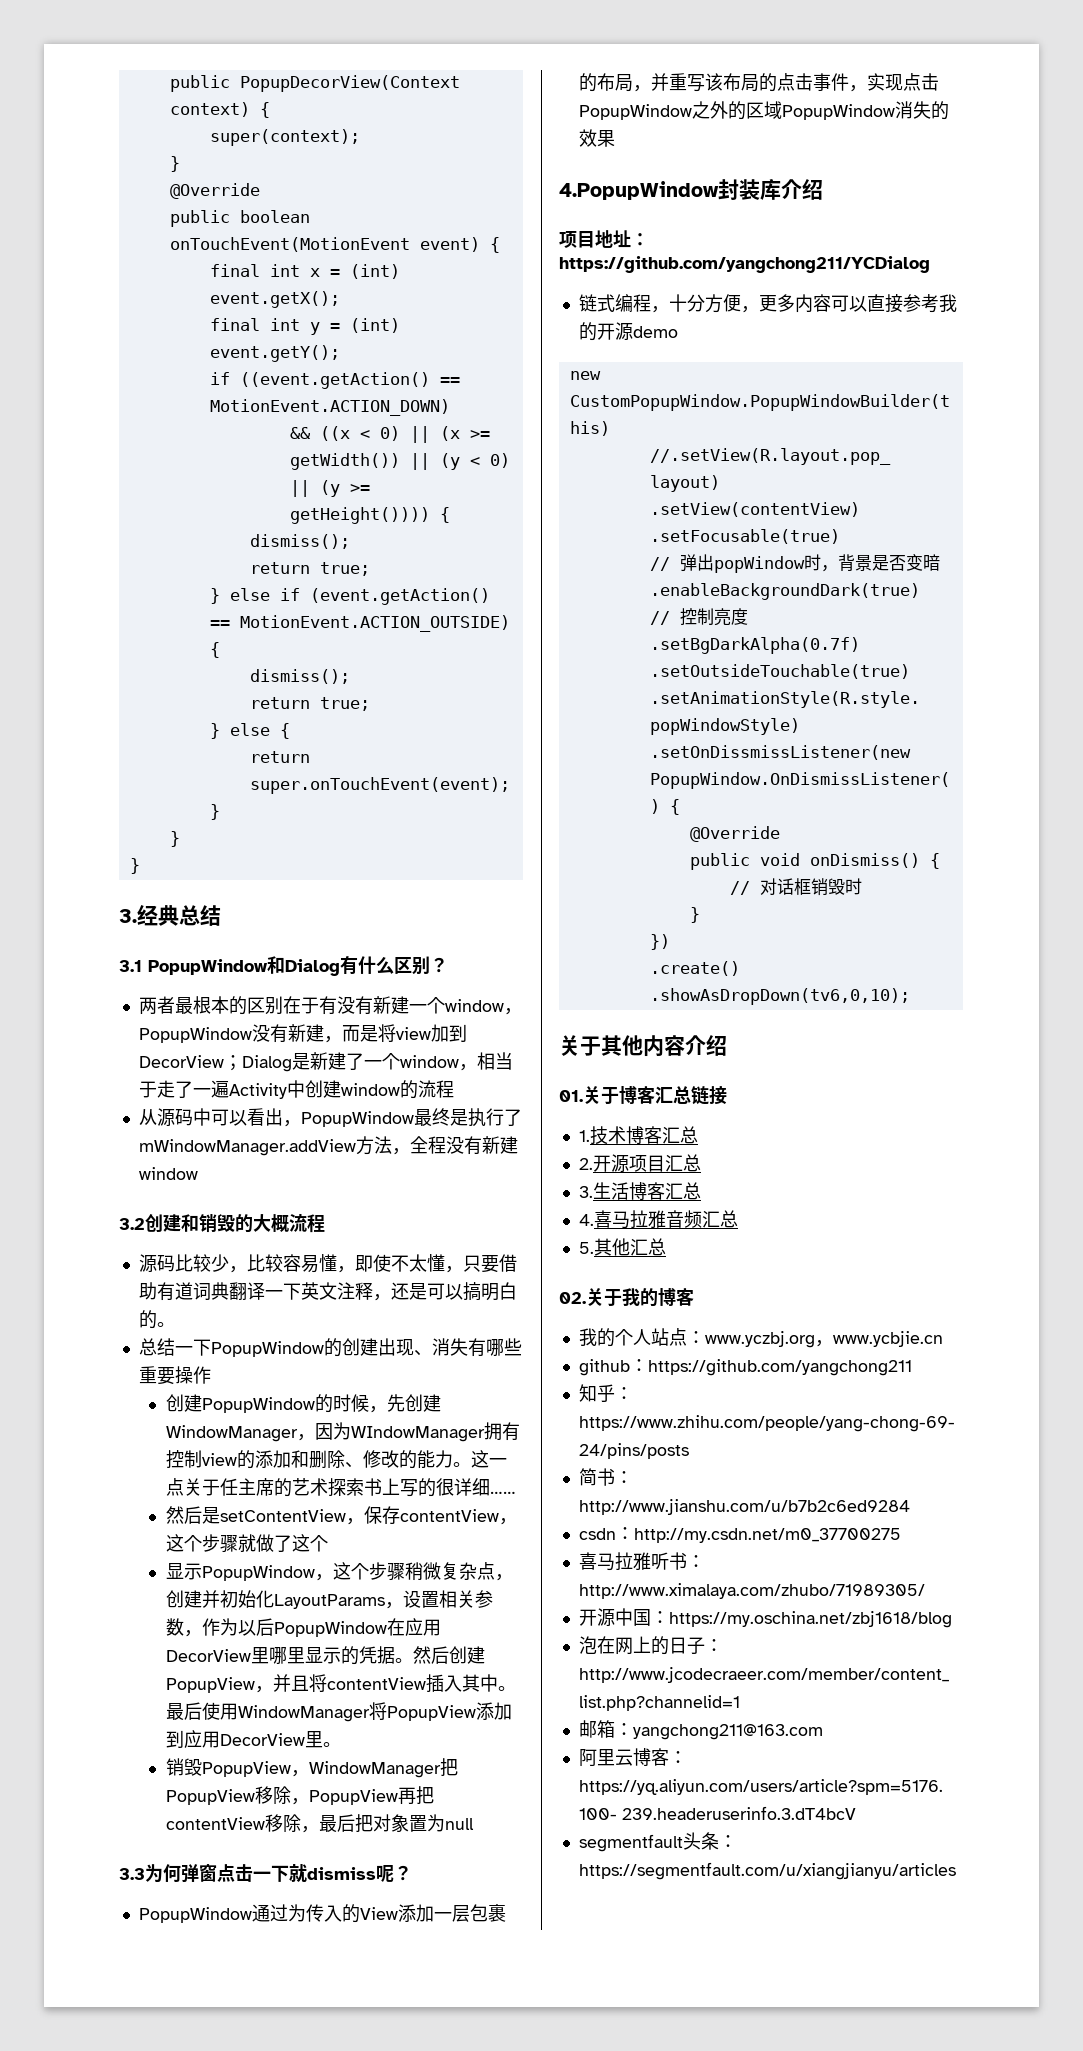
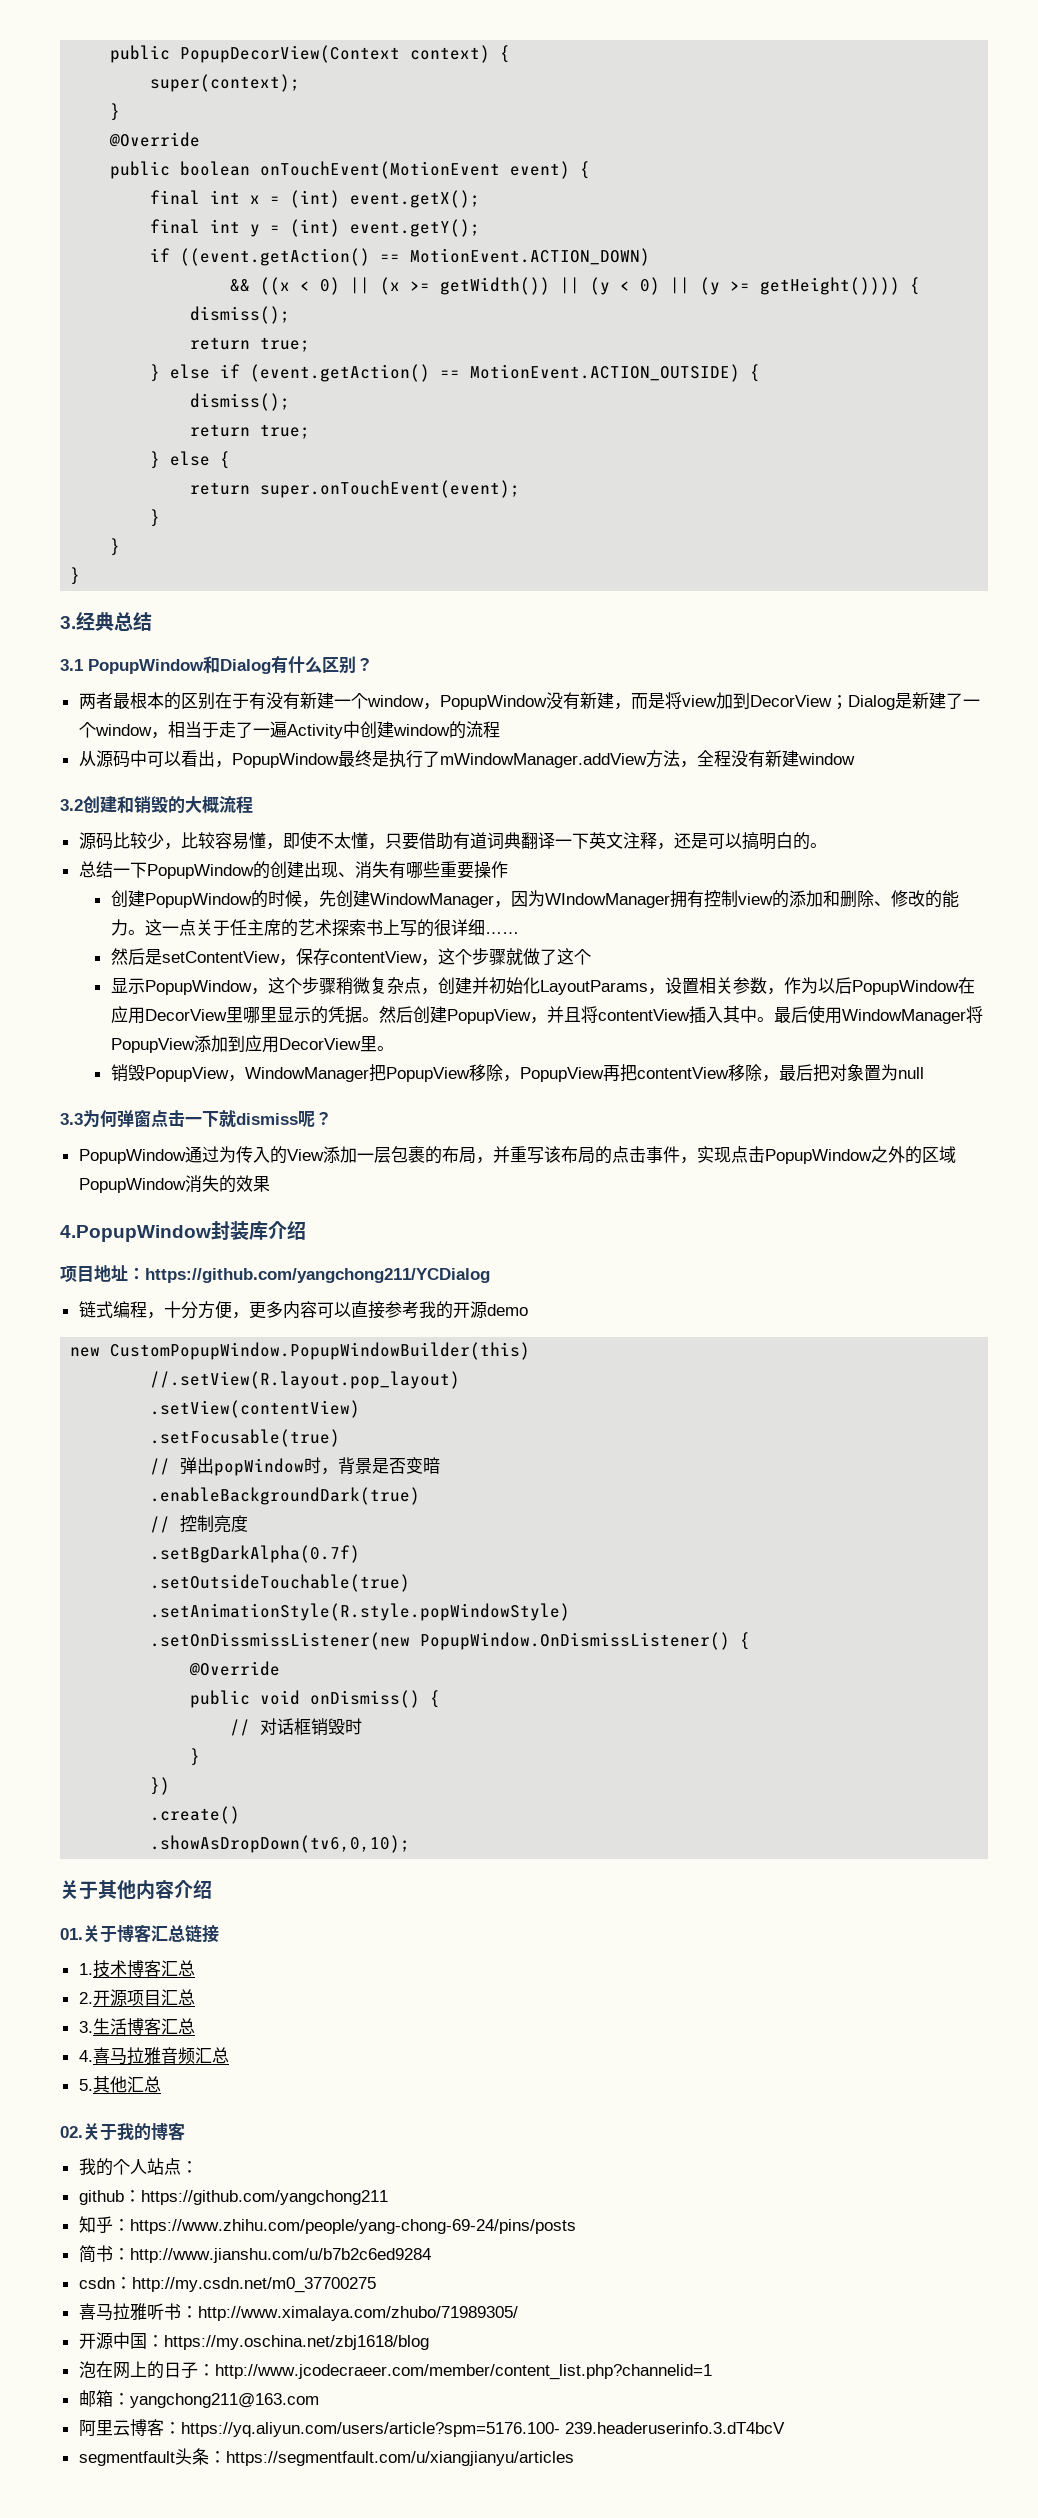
[704,1331,943,1348] www.yczbj.org，www.ycbjie.cn -> (198, 2167) none

